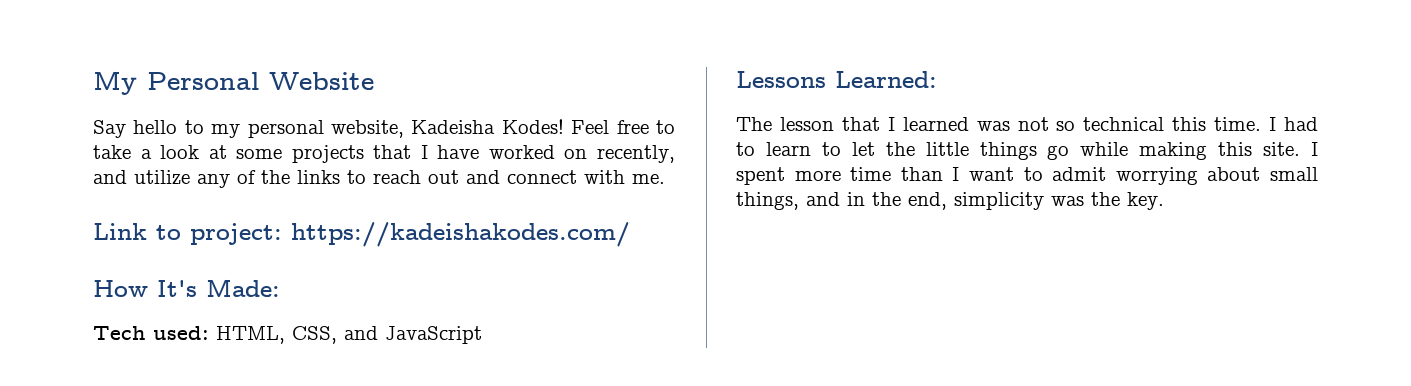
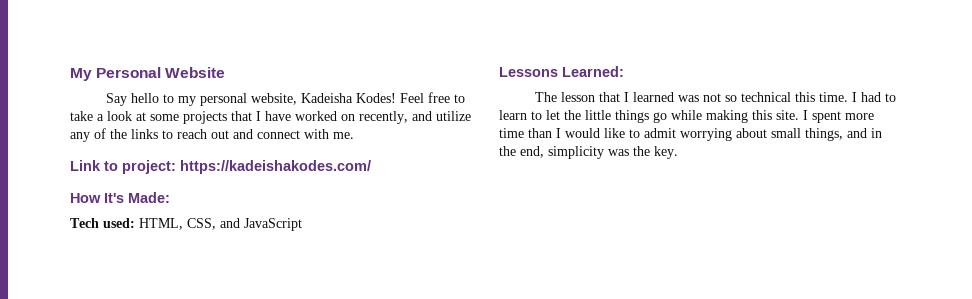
[969,167,1014,181] want -> [565,128,625,138] would like

